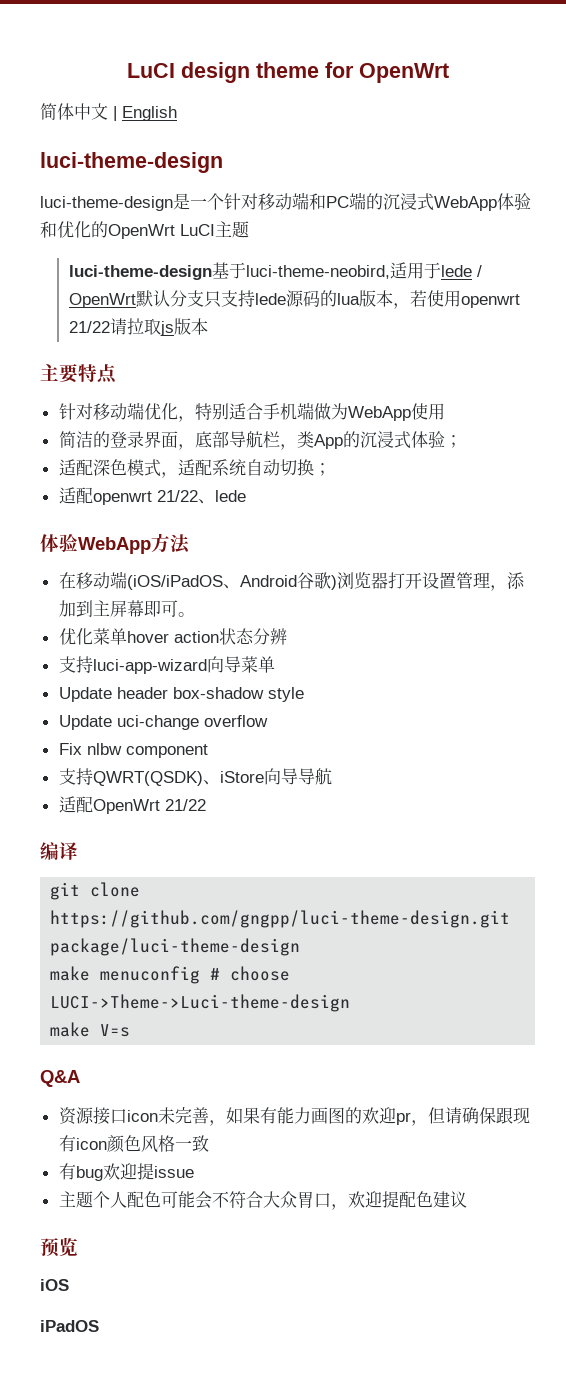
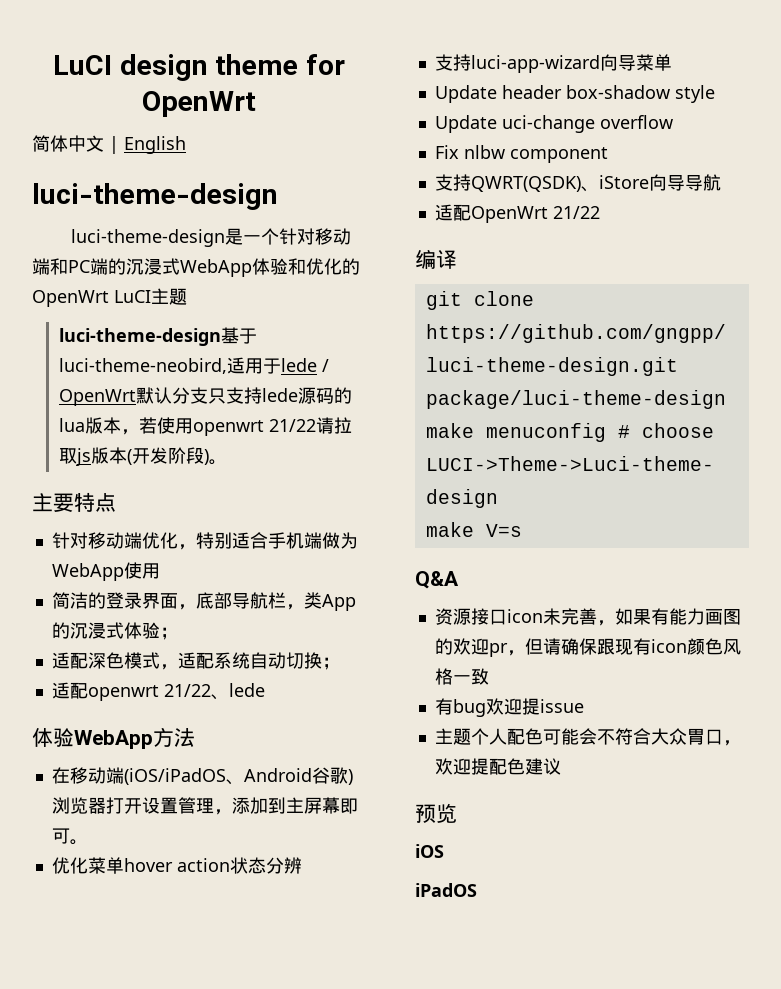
(208, 326) none -> [126,447,227,465] (开发阶段)。

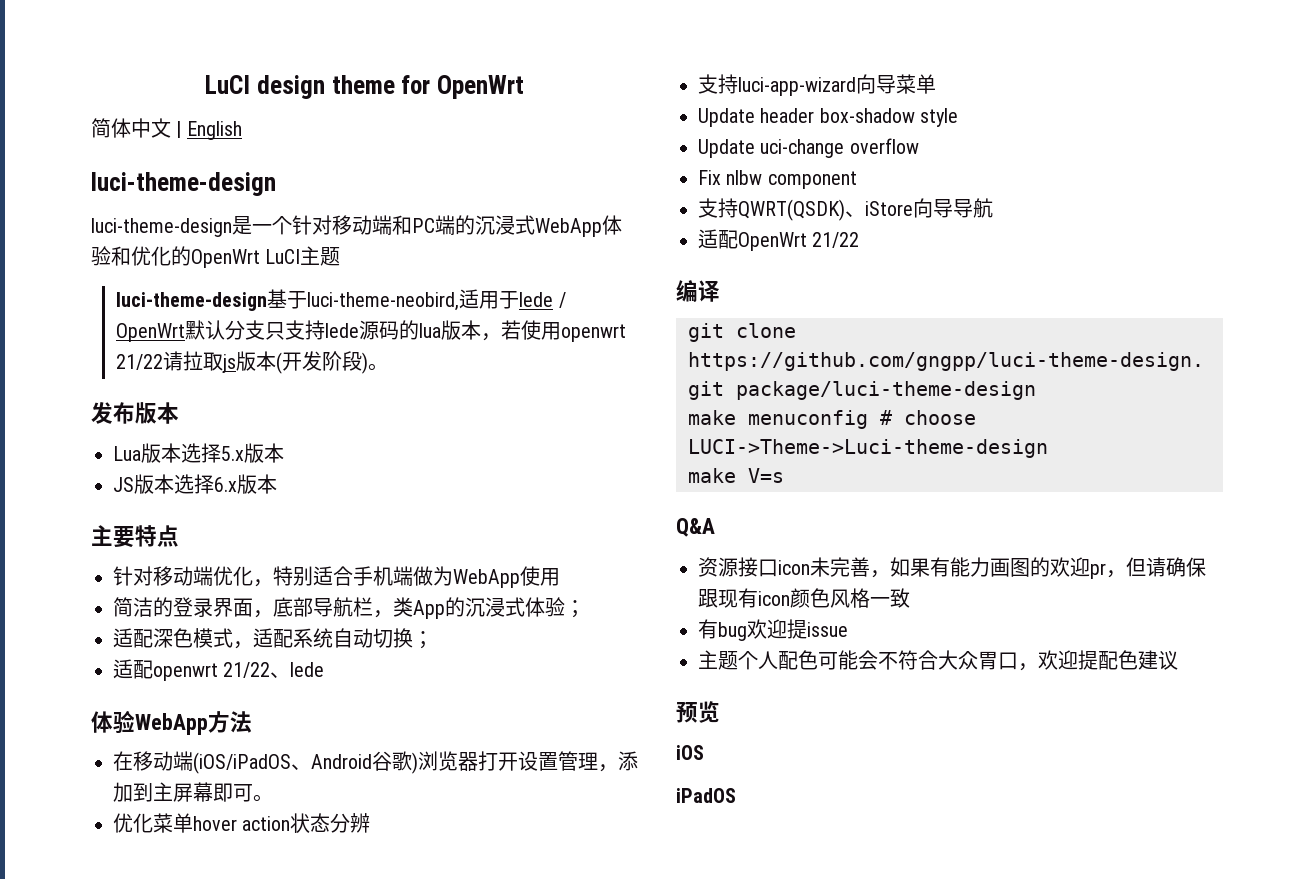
(227, 462) none -> [91,402,179,424] [113,443,284,463] [113,474,277,494] // 发布版本 // Lua版本选择5.x版本 // JS版本选择6.x版本

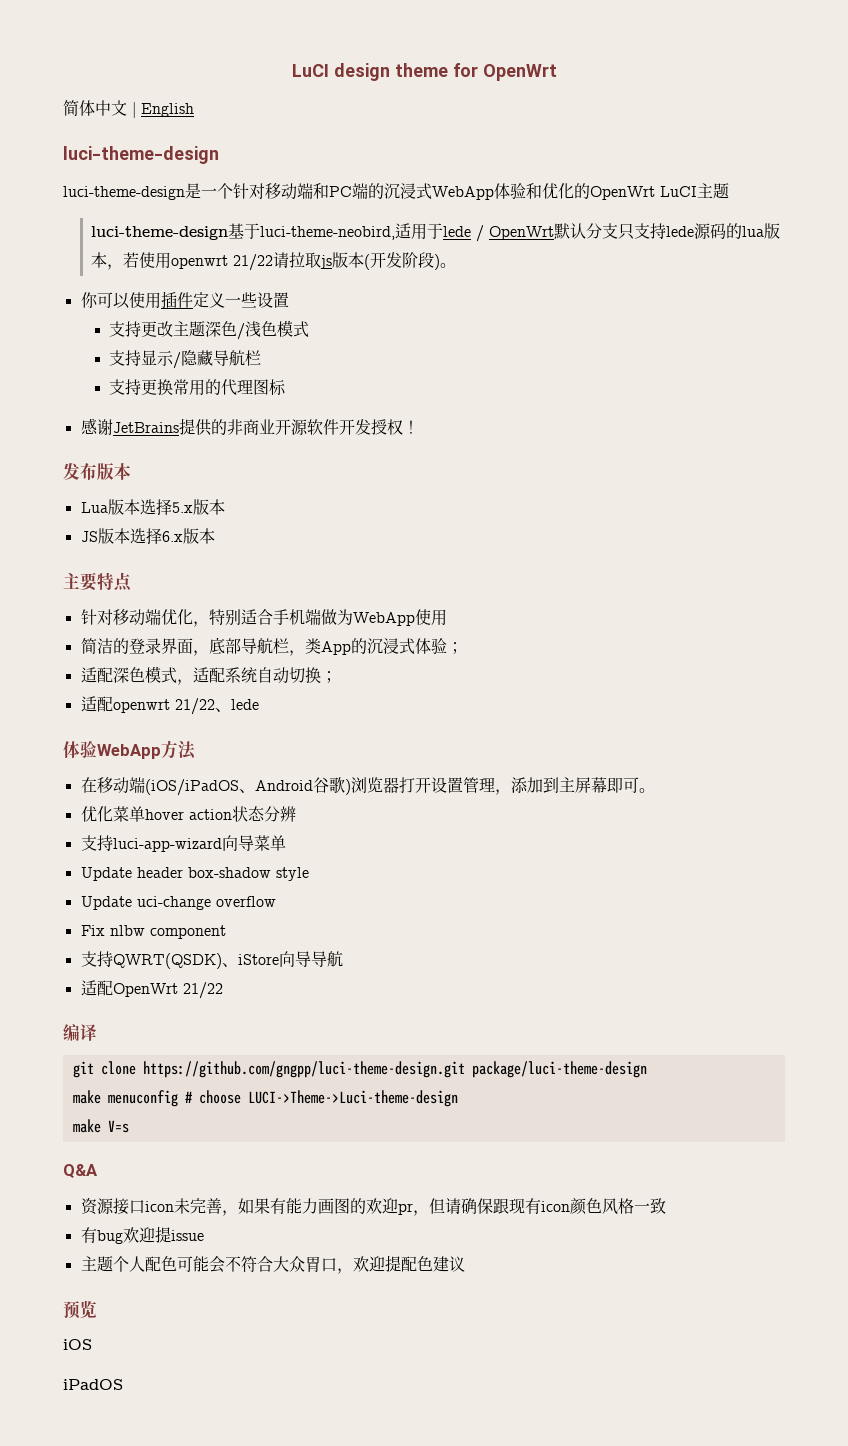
(389, 367) none -> [80,291,289,309] [108,320,309,340] [108,350,261,369] [108,379,286,396] [80,418,419,436] // 你可以使用插件定义一些设置 // 支持更改主题深色/浅色模式 // 支持显示/隐藏导航栏 // 支持更换常用的代理图标 // 感谢JetBrains提供的非商业开源软件开发授权！

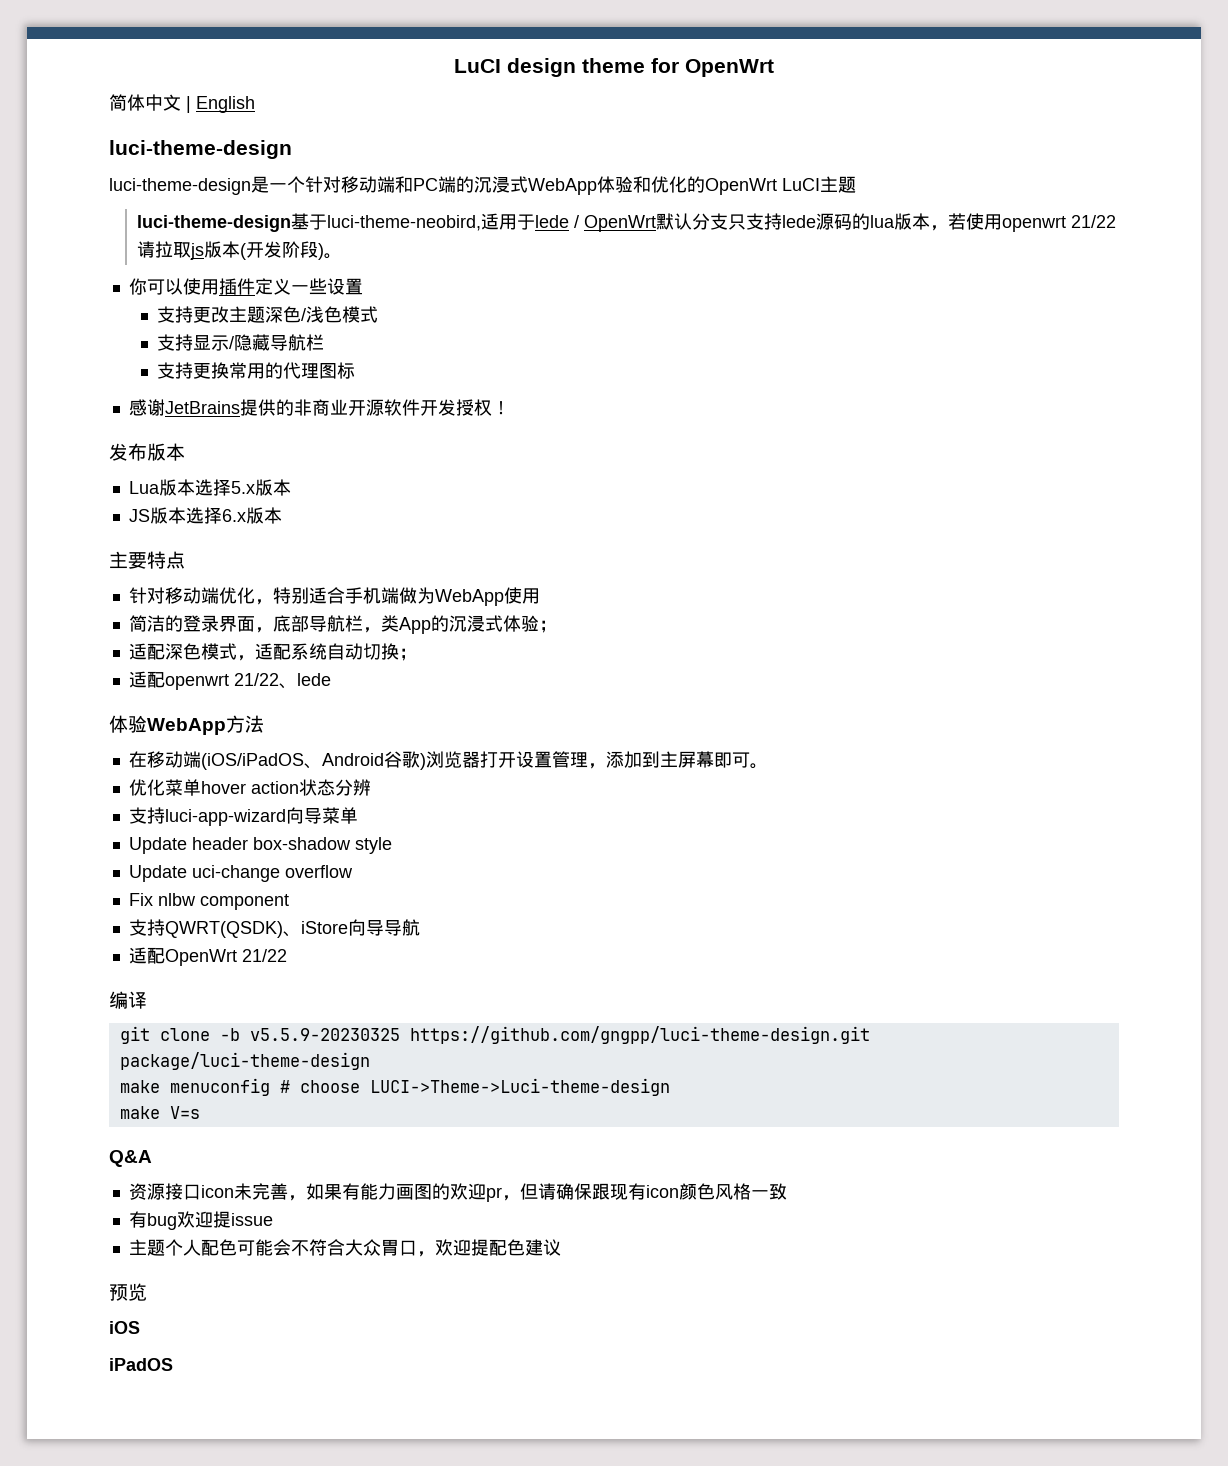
(136, 1068) none -> [219,1028,400,1041] -b v5.5.9-20230325

